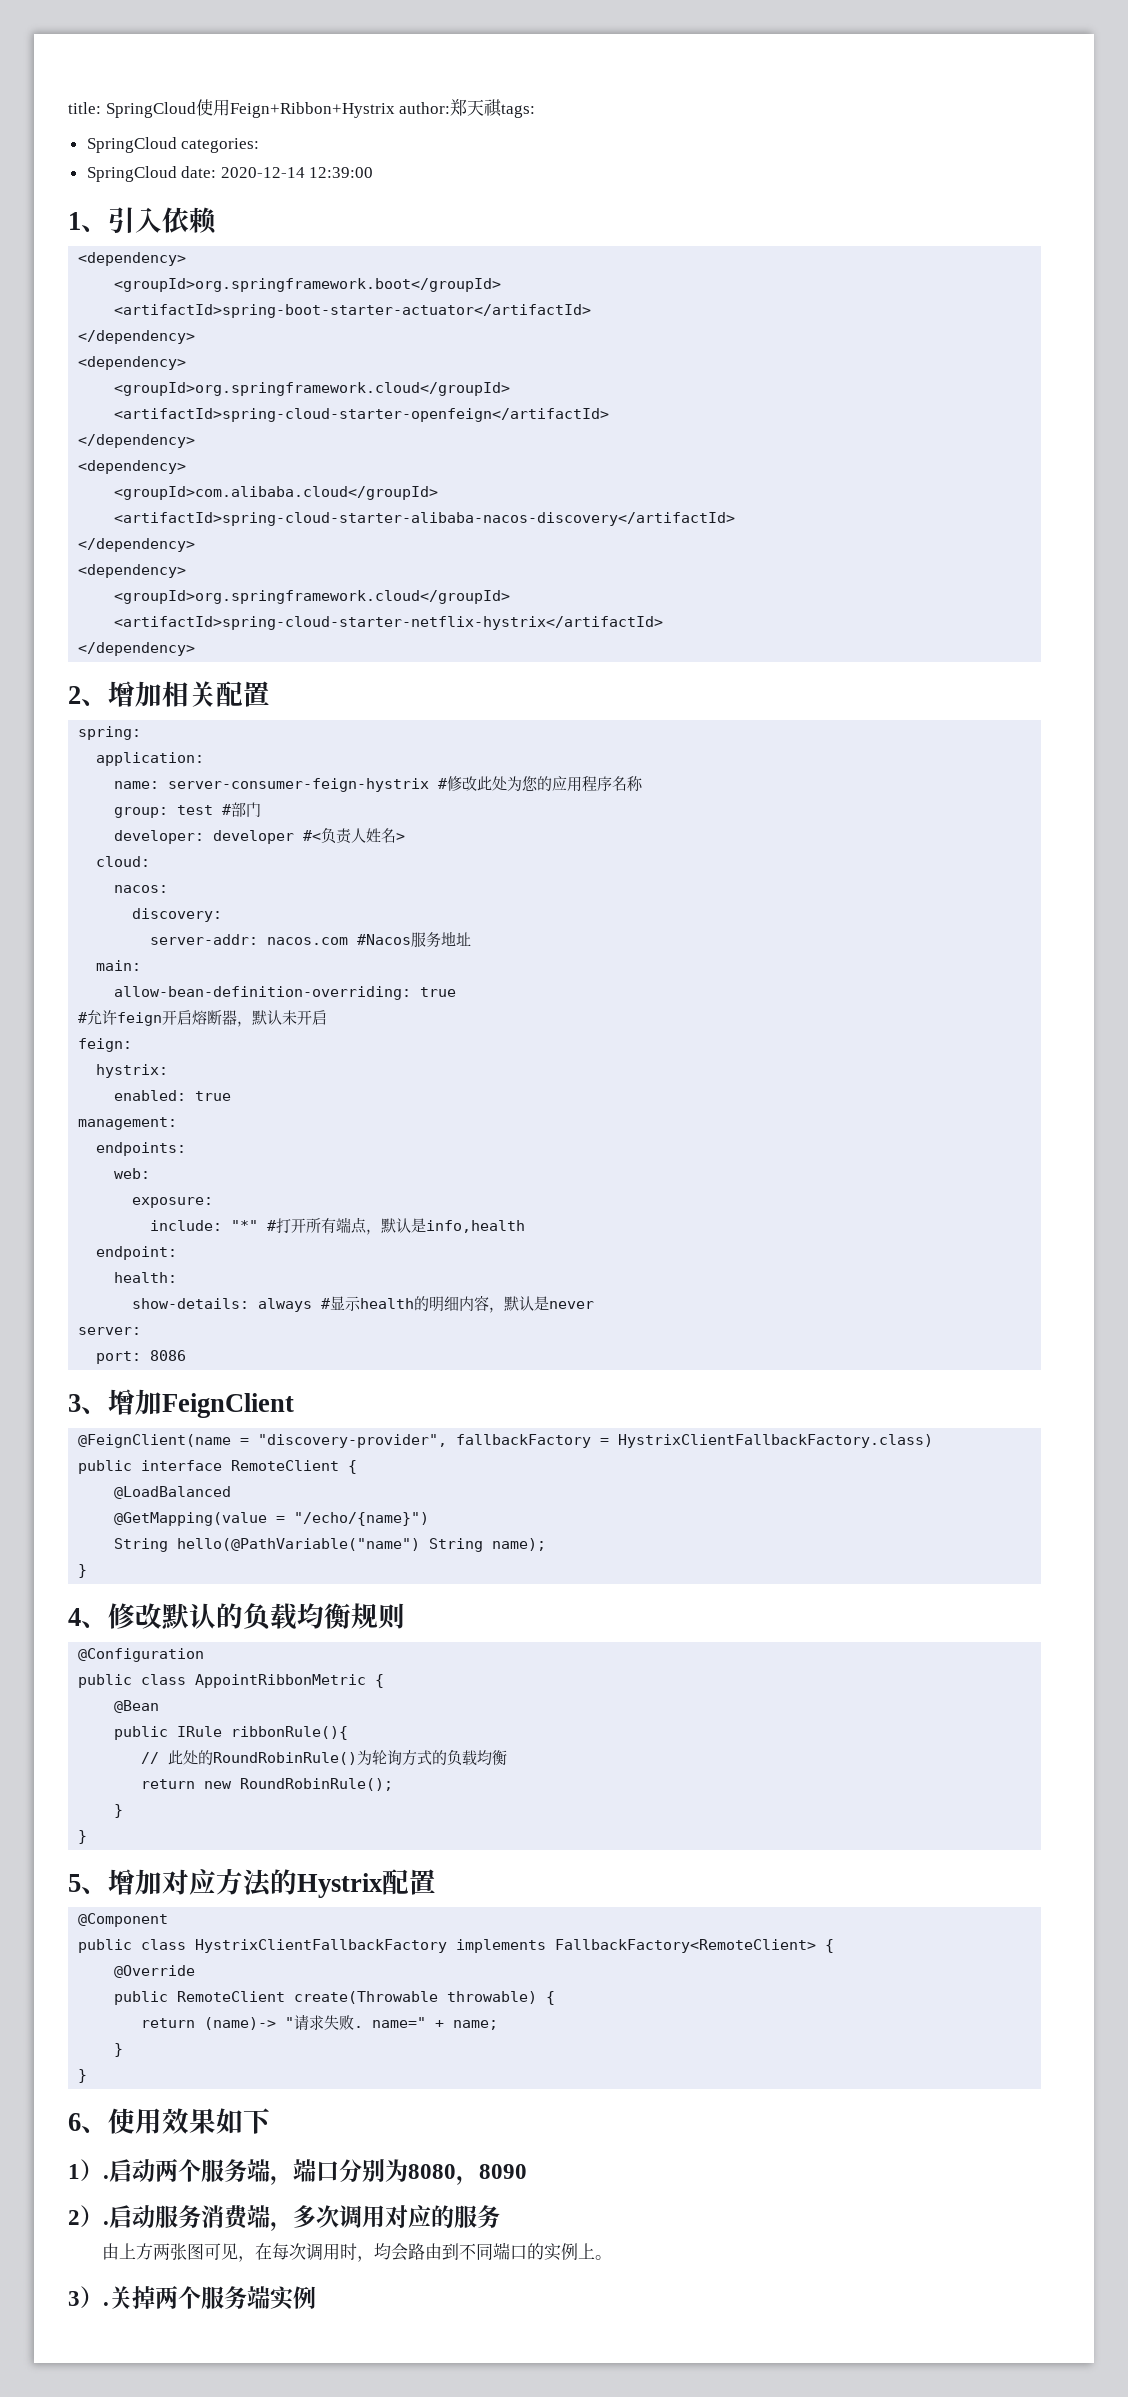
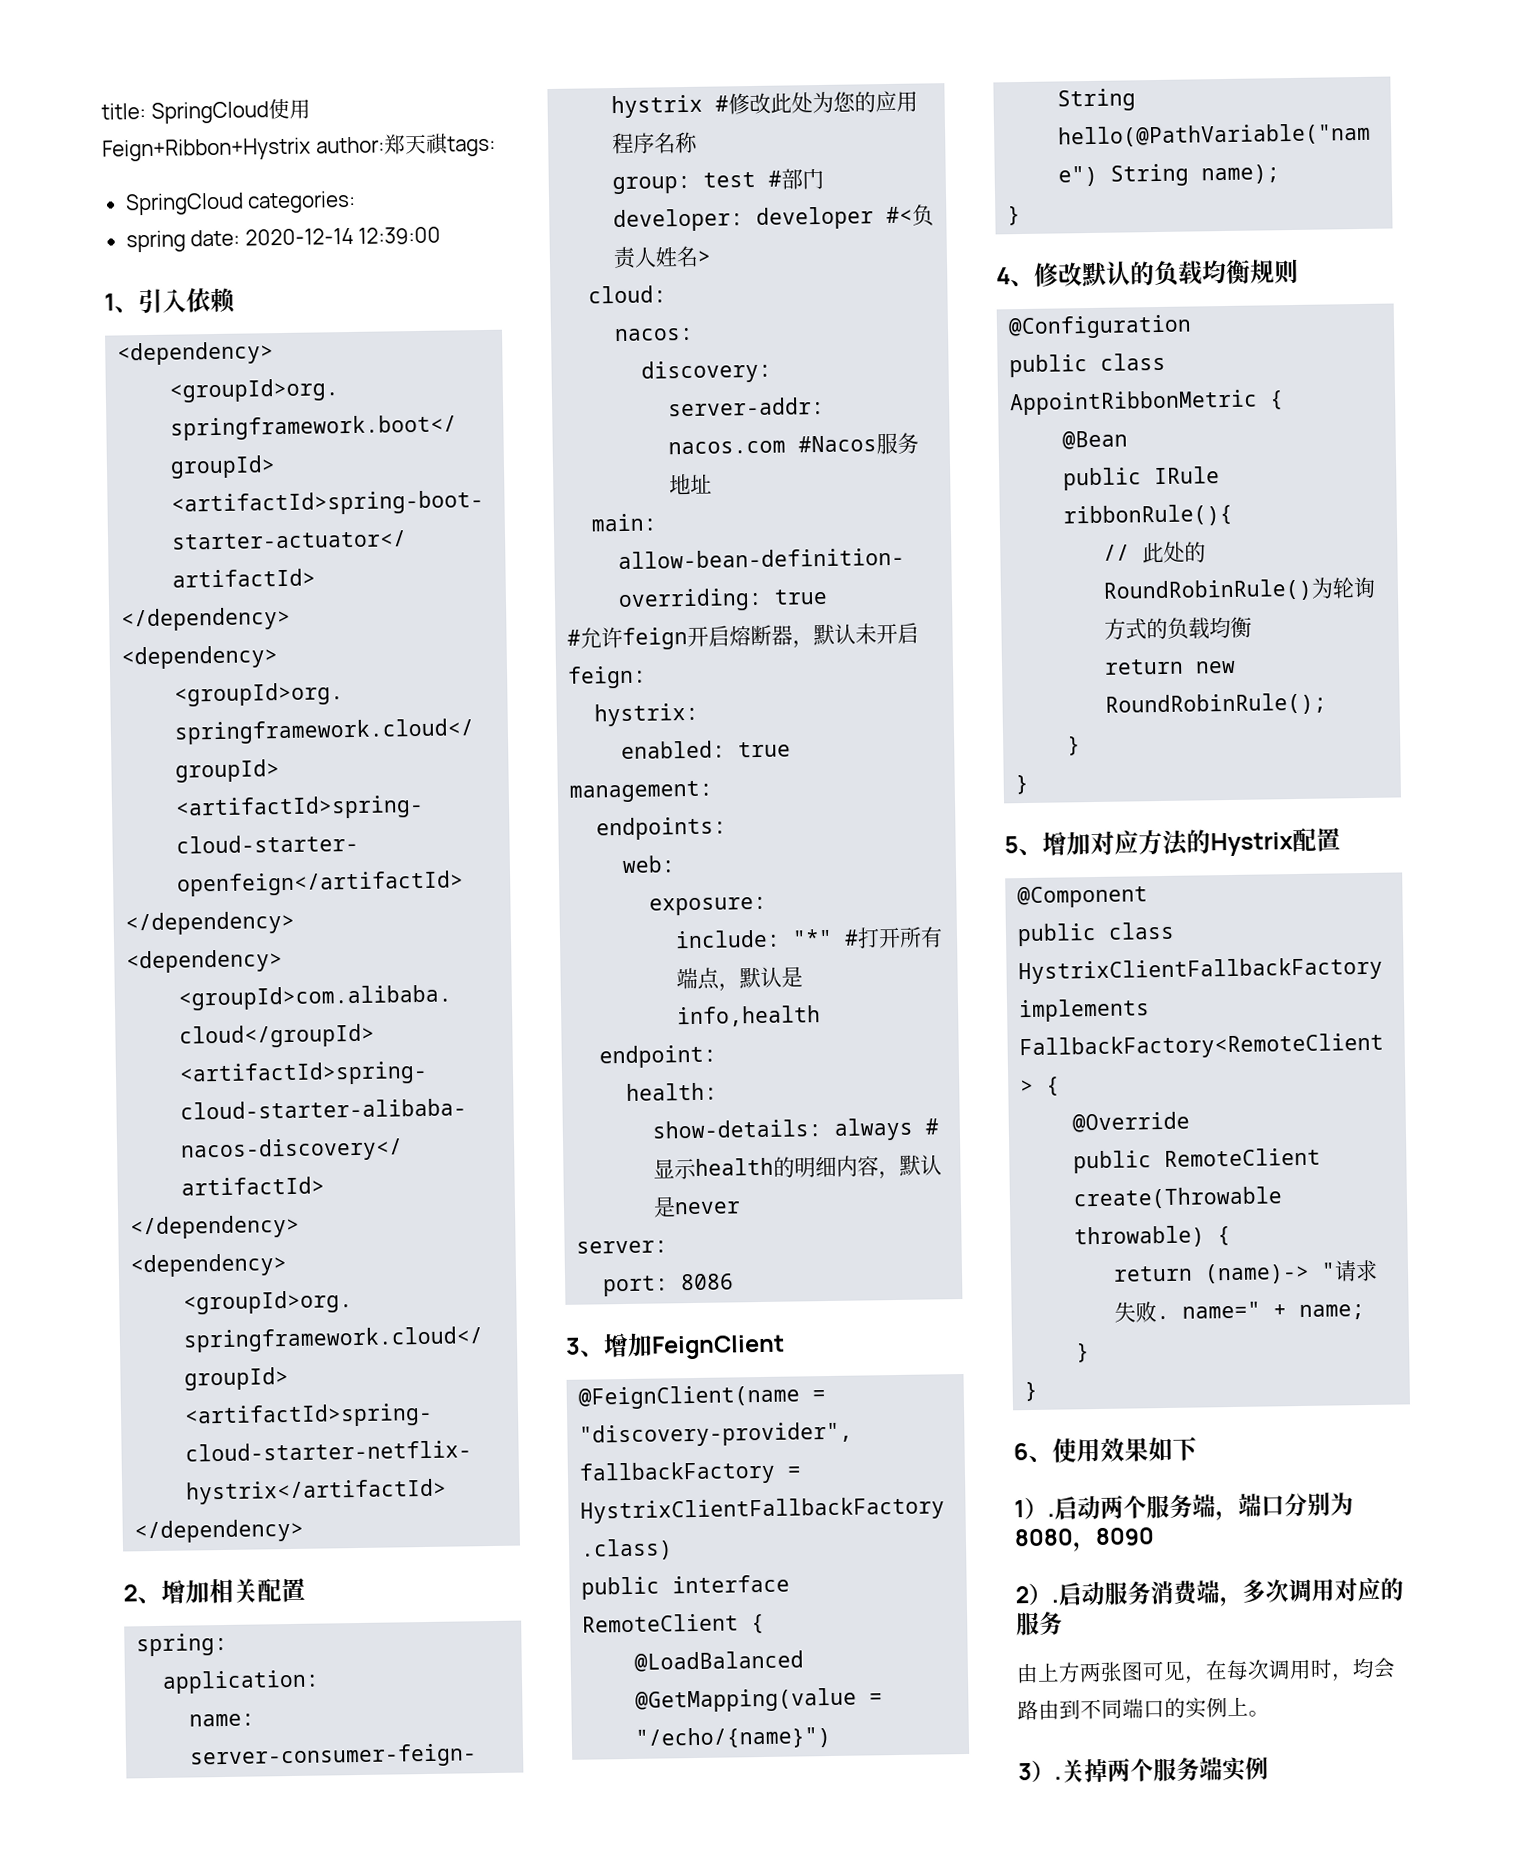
[86,166,177,182] SpringCloud -> [125,230,186,253] spring

